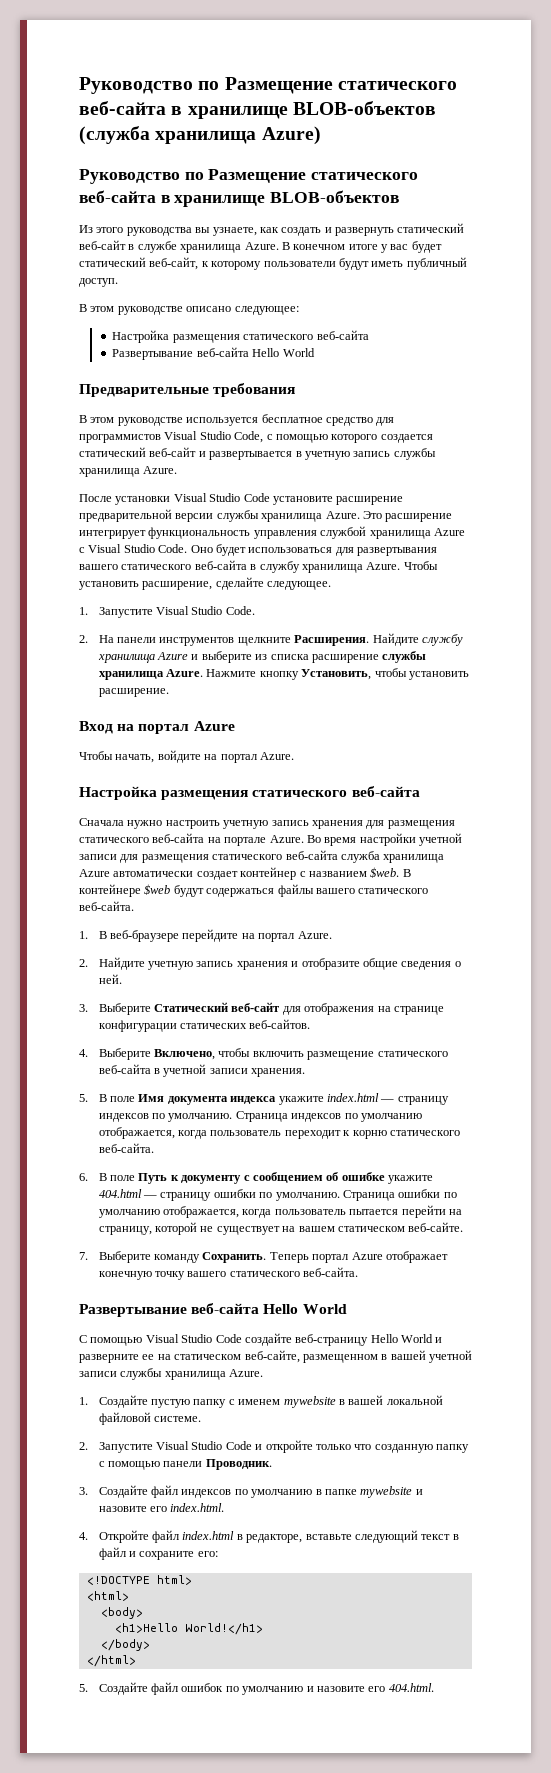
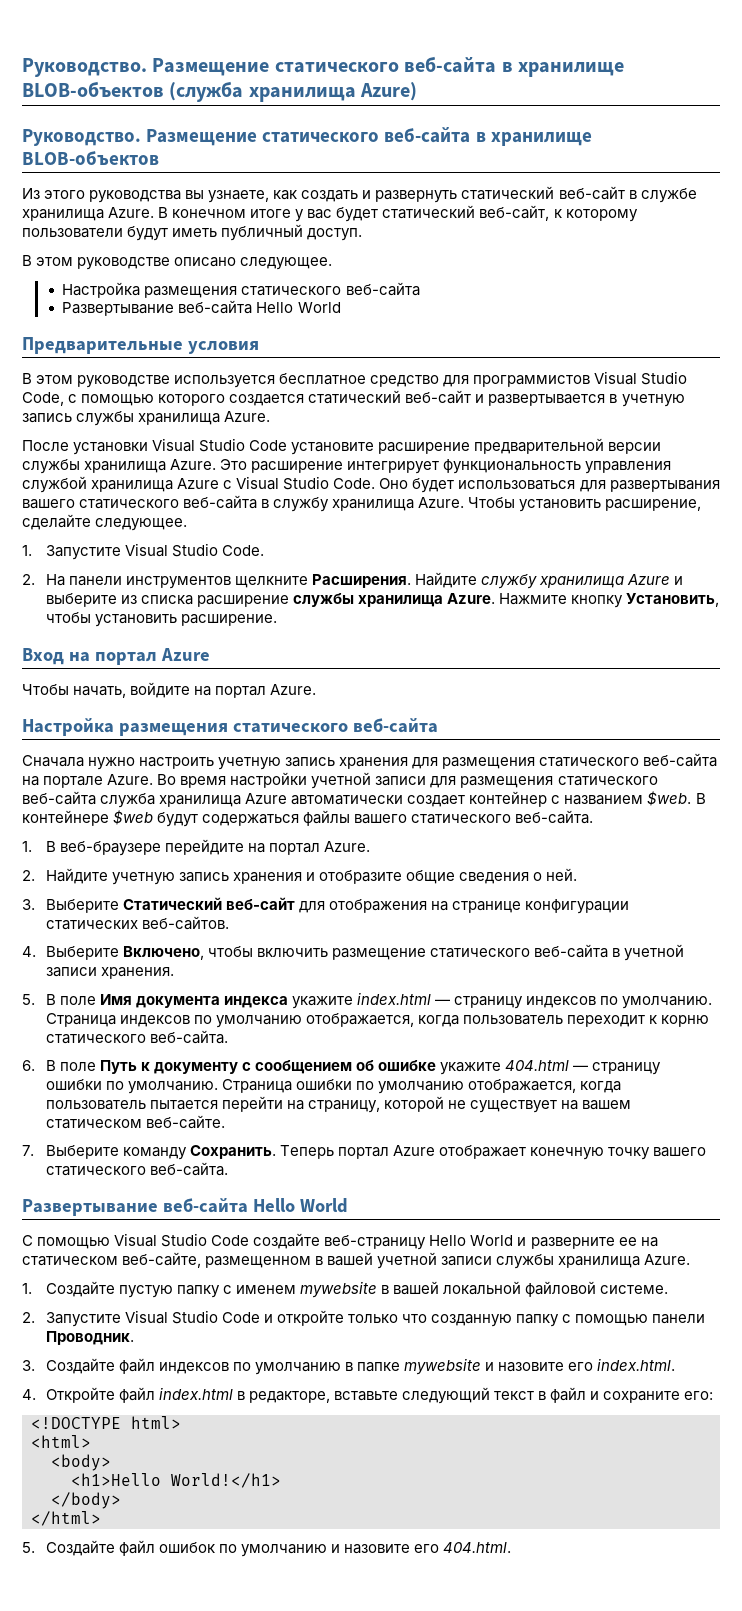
[79,77,220,94] Руководство по -> [22,58,147,77] Руководство.
[79,169,204,184] Руководство по -> [22,129,141,146] Руководство.
[234,306,299,315] следующее: -> [240,257,333,270] следующее.
[213,383,296,397] требования -> [187,341,259,354] условия

